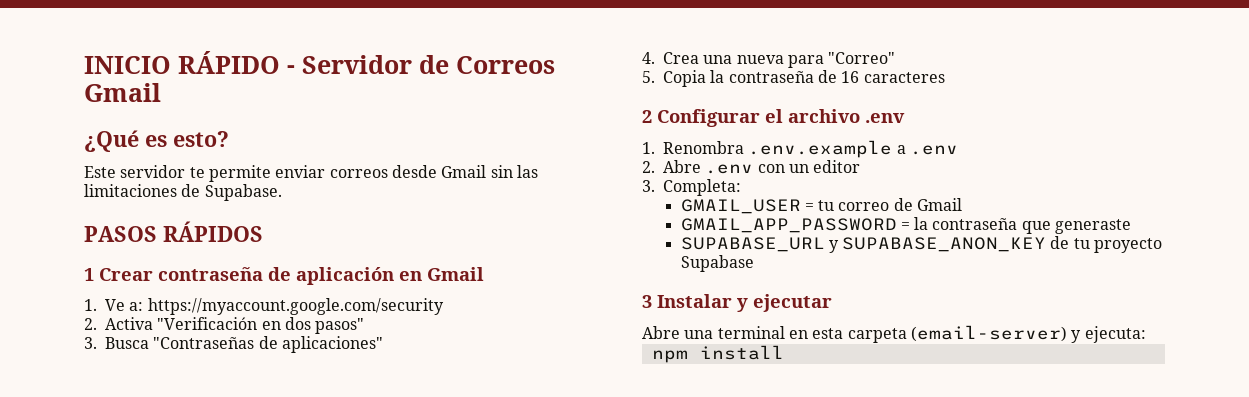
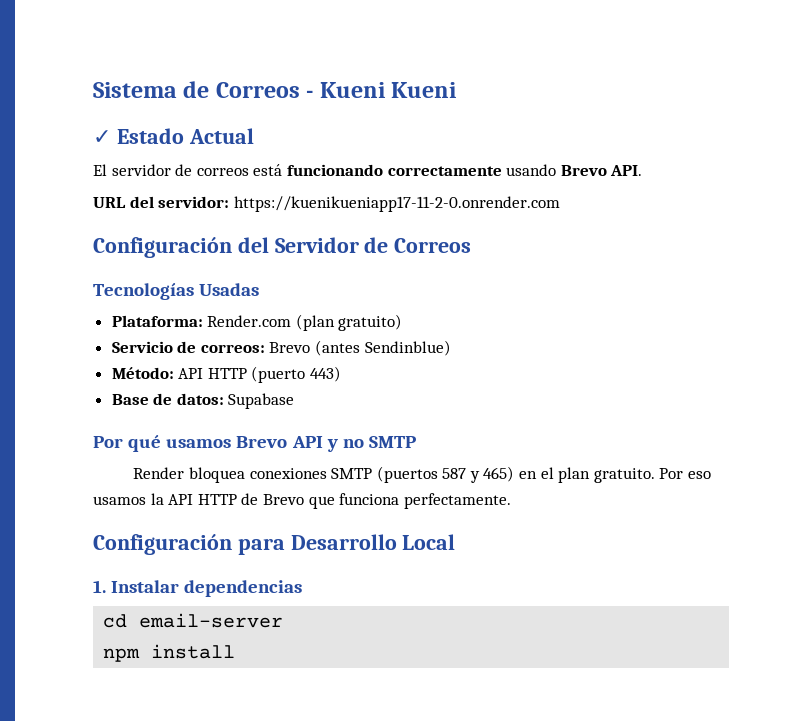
[84,51,555,74] [84,83,161,102] [84,130,229,152] [84,165,538,182] [84,184,282,201] [84,221,263,242] [84,267,484,285] [84,298,444,315] [84,317,365,334] [84,336,383,353] [642,52,896,68] [642,70,945,87] [642,109,905,127] [642,140,958,158] [642,160,861,174] [642,179,741,196] [680,198,963,214] [680,217,1132,234] [680,236,1163,253] [680,255,754,272] [642,294,832,312] [642,325,1146,343] INICIO RÁPIDO - Servidor de Correos Gmail // ¿Qué es esto? // Este servidor te permite enviar correos desde Gmail sin las limitaciones de Supabase. // PASOS RÁPIDOS // 1 Crear contraseña de aplicación en Gmail // 1. Ve a: https://myaccount.google.com/security // 2. Activa "Verificación en dos pasos" // 3. Busca "Contraseñas de aplicaciones" // 4. Crea una nueva para "Correo" // 5. Copia la contraseña de 16 caracteres // 2 Configurar el archivo .env // 1. Renombra .env.example a .env // 2. Abre .env con un editor // 3. Completa: // GMAIL_USER = tu correo de Gmail // GMAIL_APP_PASSWORD = la contraseña que generaste // SUPABASE_URL y SUPABASE_ANON_KEY de tu proyecto Supabase // 3 Instalar y ejecutar // Abre una terminal en esta carpeta (email-server) y ejecuta: -> [93,81,458,98] [93,128,254,144] [93,164,643,176] [93,196,560,212] [93,237,472,258] [93,283,260,300] [111,314,403,331] [111,340,451,356] [111,366,342,383] [111,393,295,409] [93,435,416,452] [133,466,712,483] [93,493,511,509] [93,534,456,555] [93,580,303,597] [103,613,284,628] Sistema de Correos - Kueni Kueni // ✓ Estado Actual // El servidor de correos está funcionando correctamente usando Brevo API. // URL del servidor: https://kuenikueniapp17-11-2-0.onrender.com // Configuración del Servidor de Correos // Tecnologías Usadas // Plataforma: Render.com (plan gratuito) // Servicio de correos: Brevo (antes Sendinblue) // Método: API HTTP (puerto 443) // Base de datos: Supabase // Por qué usamos Brevo API y no SMTP // Render bloquea conexiones SMTP (puertos 587 y 465) en el plan gratuito. Por eso usamos la API HTTP de Brevo que funciona perfectamente. // Configuración para Desarrollo Local // 1. Instalar dependencias // cd email-server

